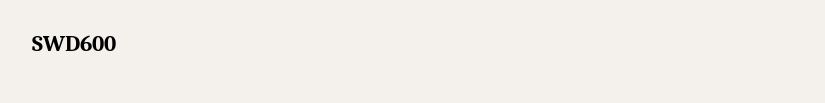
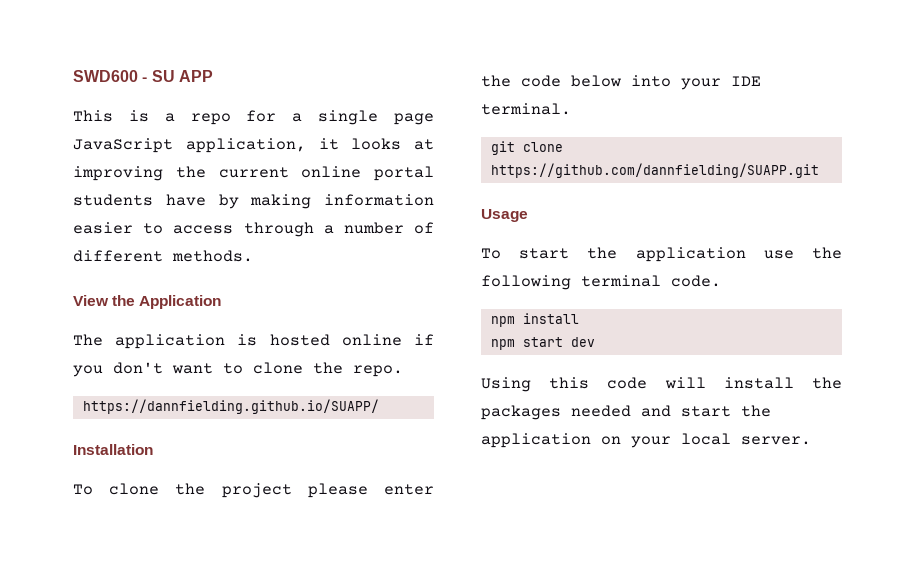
(116, 43) none -> [142,70,213,82] [73,110,434,125] [73,138,434,153] [73,166,434,181] [73,194,434,209] [73,222,434,237] [73,250,253,262] [73,295,222,309] [73,334,434,349] [73,362,403,377] [82,399,379,414] [73,444,153,455] [73,483,434,498] [481,75,761,90] [481,103,571,115] [490,141,563,155] [490,163,819,178] [481,209,528,222] [481,247,842,262] [481,275,721,290] [490,313,579,327] [490,337,595,350] [481,377,842,392] [481,405,771,420] [481,433,811,448] - SU APP // This is a repo for a single page JavaScript application, it looks at improving the current online portal students have by making information easier to access through a number of different methods. // View the Application // The application is hosted online if you don't want to clone the repo. // https://dannfielding.github.io/SUAPP/ // Installation // To clone the project please enter the code below into your IDE terminal. // git clone https://github.com/dannfielding/SUAPP.git // Usage // To start the application use the following terminal code. // npm install // npm start dev // Using this code will install the packages needed and start the application on your local server.

